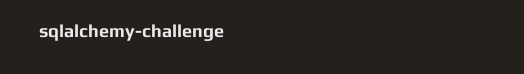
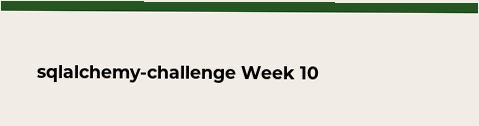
(224, 32) none -> [240,66,319,80] Week 10

